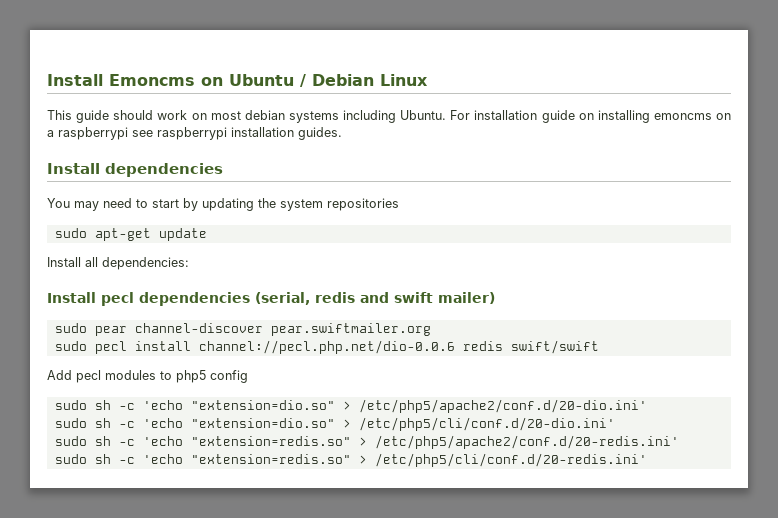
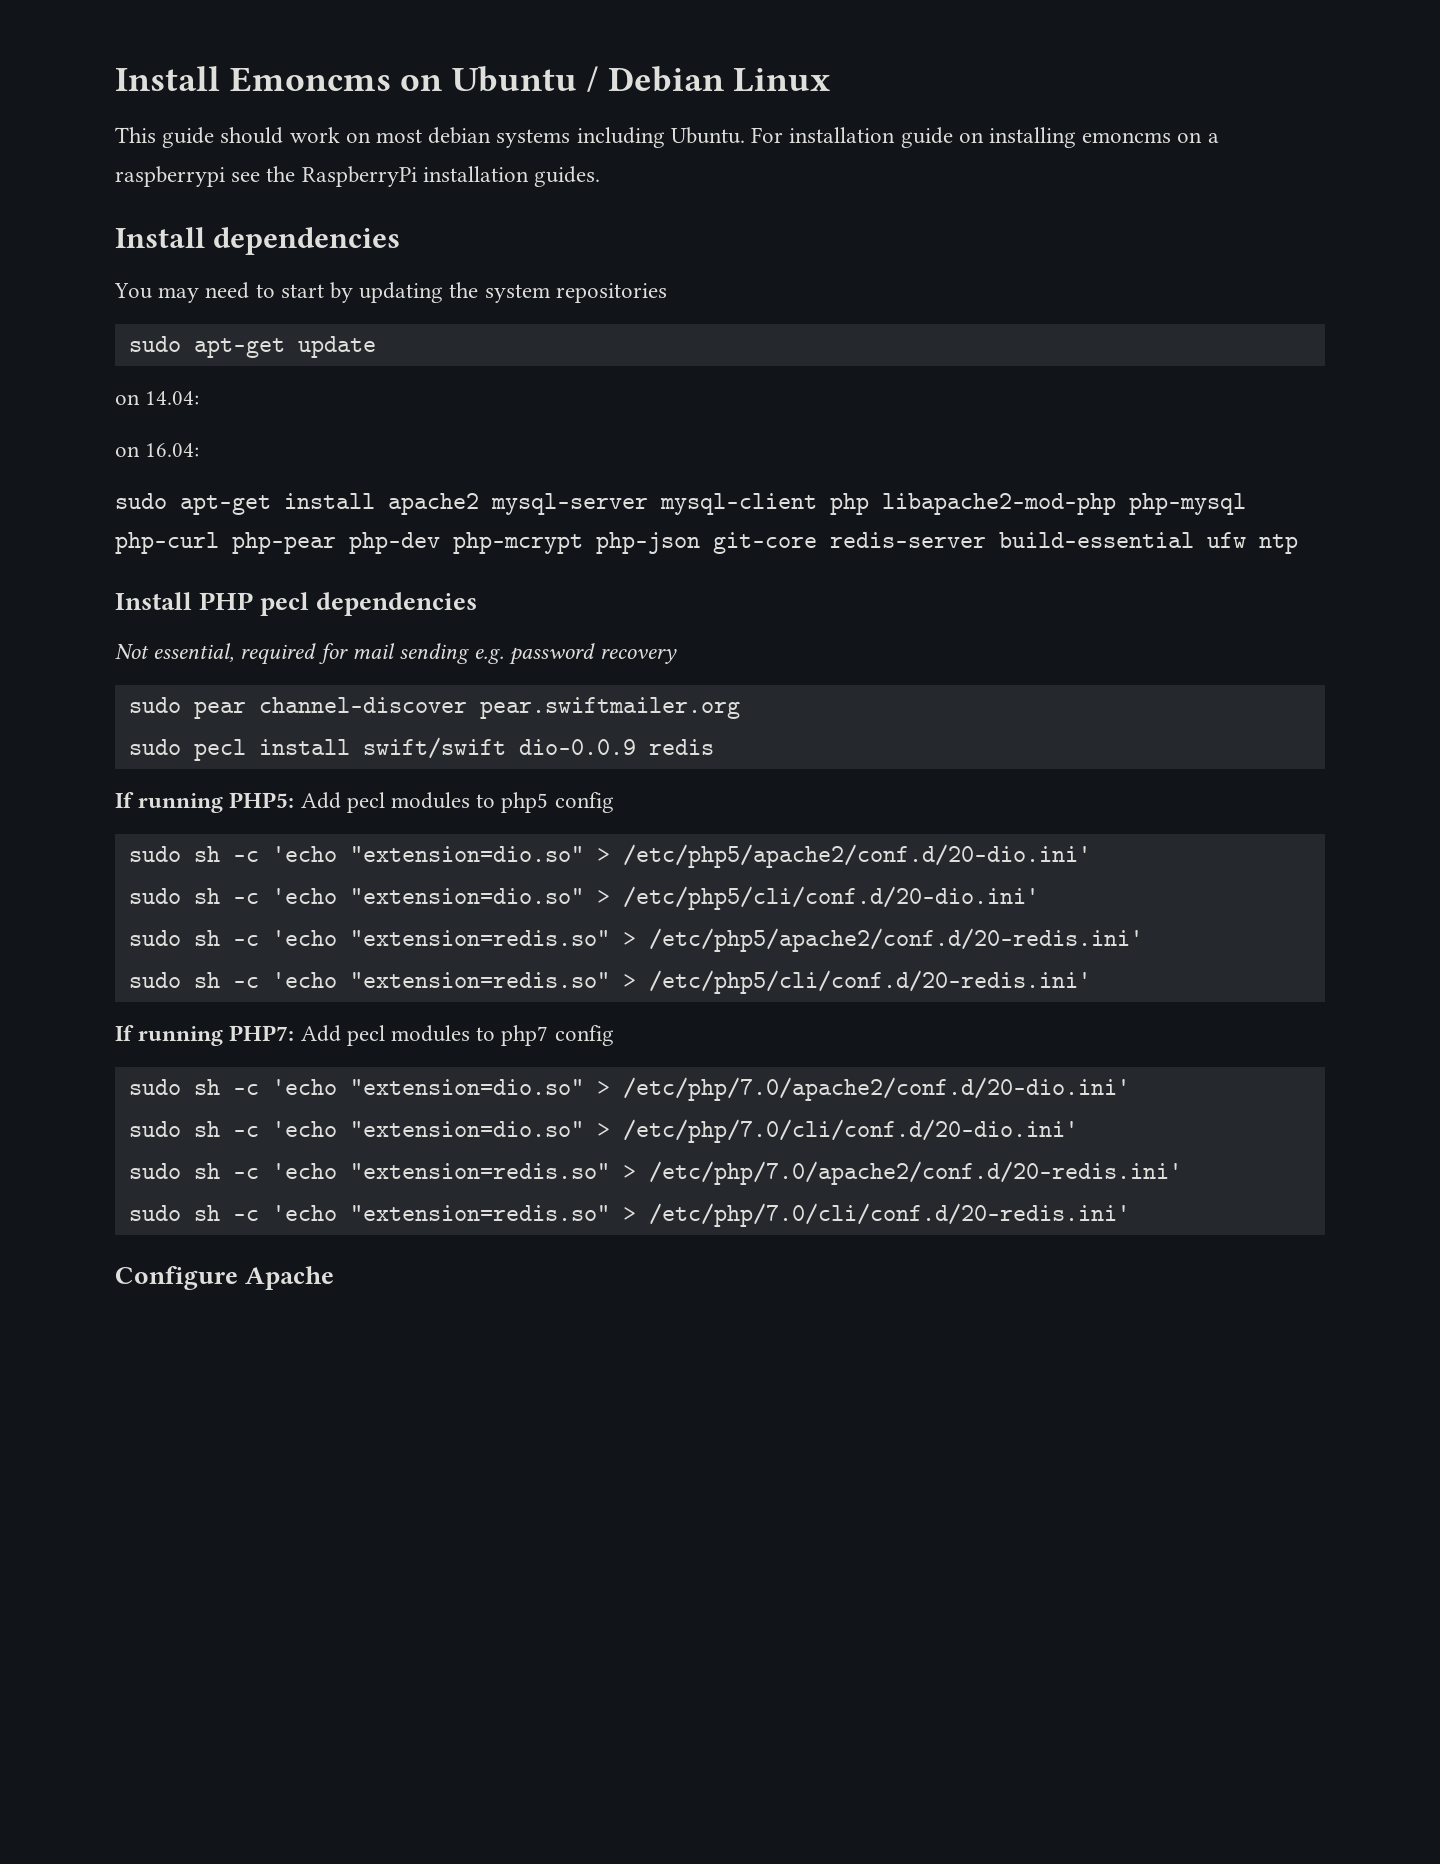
[157,127,227,140] raspberrypi -> [266,166,417,187] the RaspberryPi
[47,257,189,270] [47,292,96,303] Install all dependencies: // Install -> [115,391,200,405] [115,443,200,457] [115,493,1246,515] [115,532,1298,554] [115,592,254,610] on 14.04: // on 16.04: // sudo apt-get install apache2 mysql-server mysql-client php libapache2-mod-php php-mysql php-curl php-pear php-dev php-mcrypt php-json git-core redis-server build-essential ufw ntp // Install PHP
[255,292,495,305] (serial, redis and swift mailer) -> [115,643,677,665] // Not essential, required for mail sending e.g. password recovery
[198,340,599,354] channel://pecl.php.net/dio-0.0.6 redis swift/swift // -> [362,737,714,759] [115,792,295,813] swift/swift dio-0.0.9 redis // If running PHP5:
(647, 460) none -> [115,1025,614,1046] [128,1077,1130,1101] [128,1119,1078,1143] [128,1161,1182,1185] [128,1203,1130,1227] [115,1266,335,1290] // If running PHP7: Add pecl modules to php7 config // sudo sh -c 'echo "extension=dio.so" > /etc/php/7.0/apache2/conf.d/20-dio.ini' // sudo sh -c 'echo "extension=dio.so" > /etc/php/7.0/cli/conf.d/20-dio.ini' // sudo sh -c 'echo "extension=redis.so" > /etc/php/7.0/apache2/conf.d/20-redis.ini' // sudo sh -c 'echo "extension=redis.so" > /etc/php/7.0/cli/conf.d/20-redis.ini' // Configure Apache

